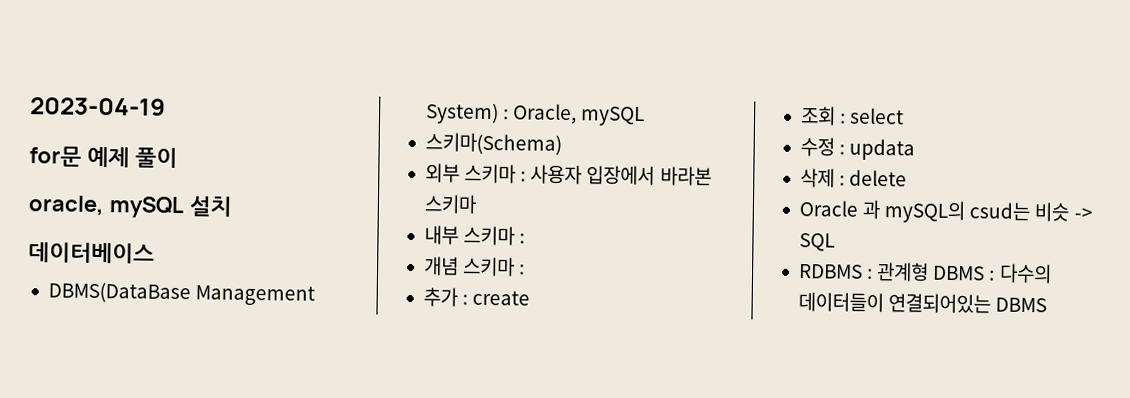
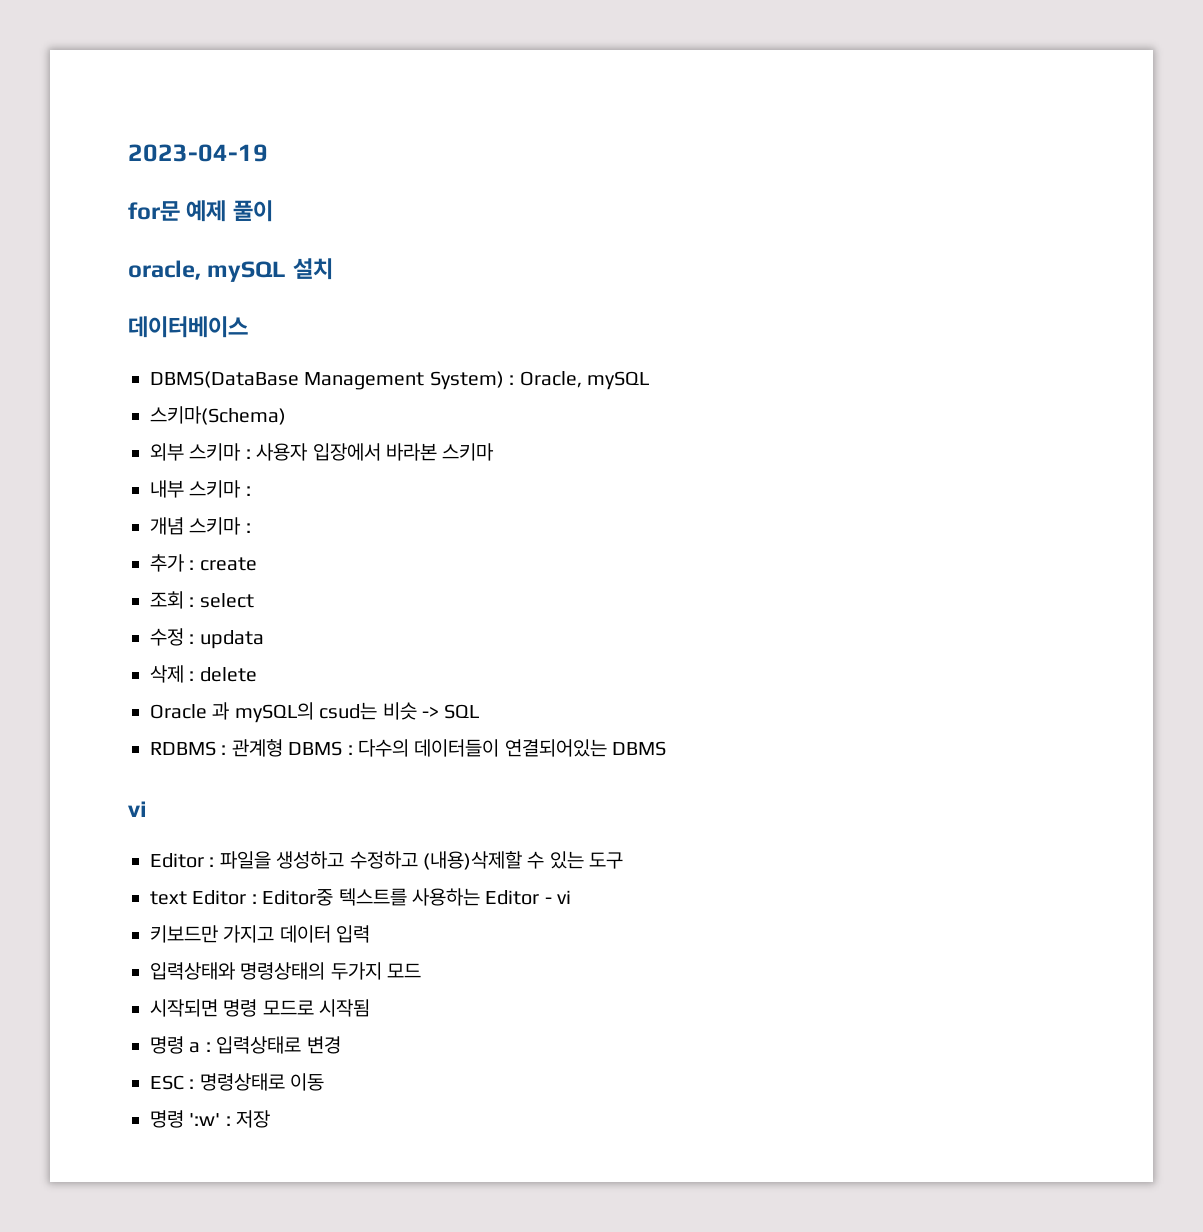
(1048, 305) none -> [128,801,147,817] [150,851,624,870] [150,888,572,906] [150,925,371,943] [150,962,422,980] [150,999,371,1017] [150,1036,341,1054] [150,1073,325,1091] [150,1110,271,1128] // vi // Editor : 파일을 생성하고 수정하고 (내용)삭제할 수 있는 도구 // text Editor : Editor중 텍스트를 사용하는 Editor - vi // 키보드만 가지고 데이터 입력 // 입력상태와 명령상태의 두가지 모드 // 시작되면 명령 모드로 시작됨 // 명령 a : 입력상태로 변경 // ESC : 명령상태로 이동 // 명령 ':w' : 저장

